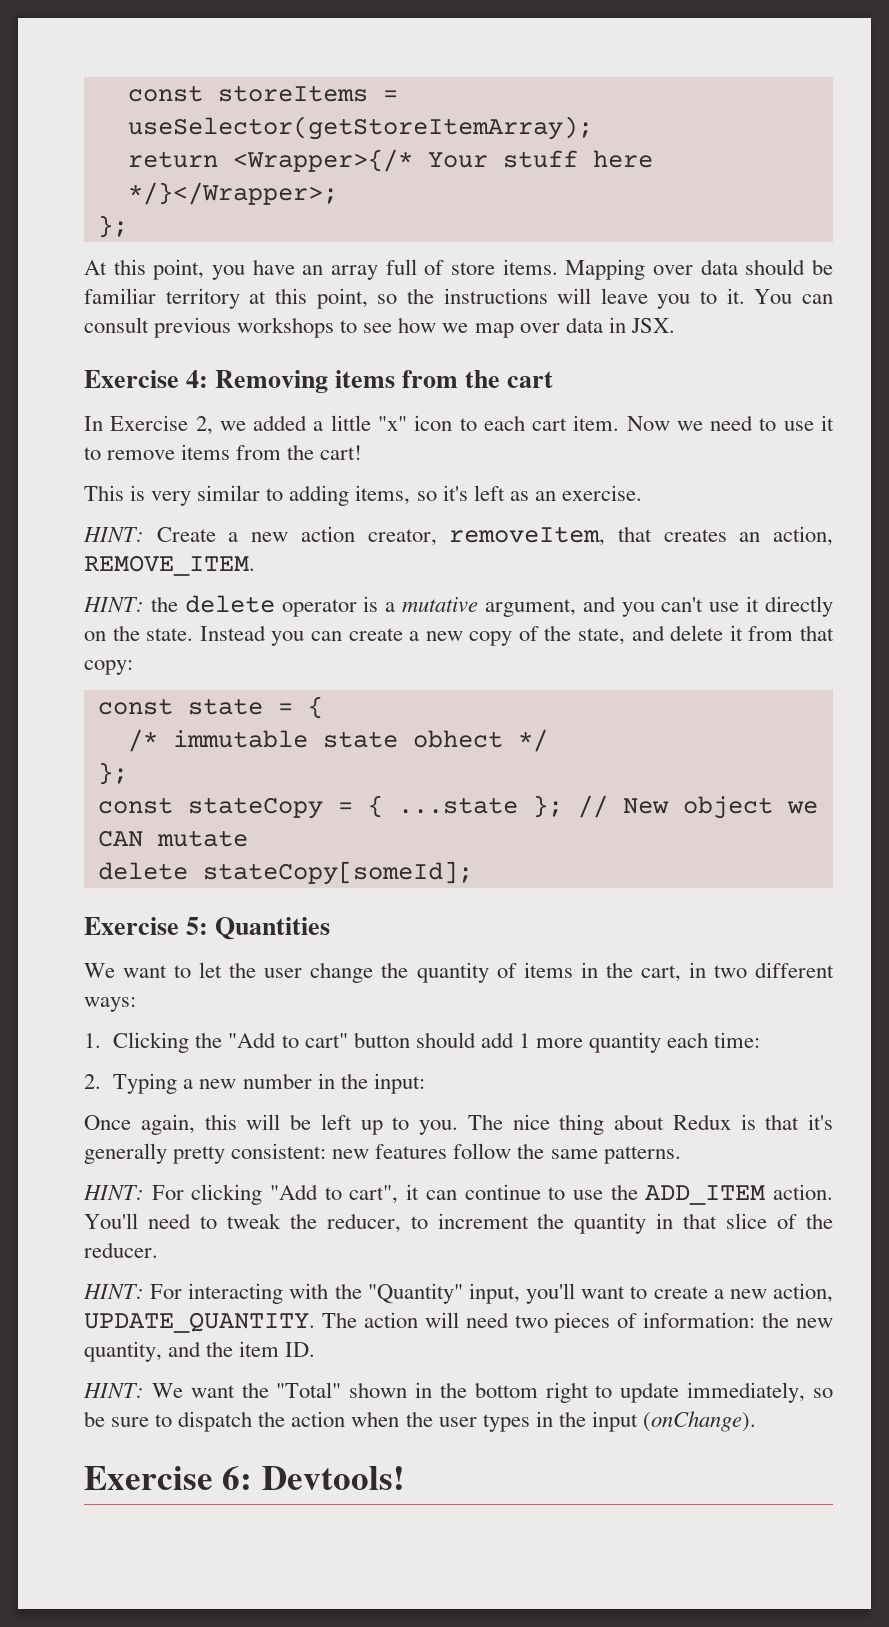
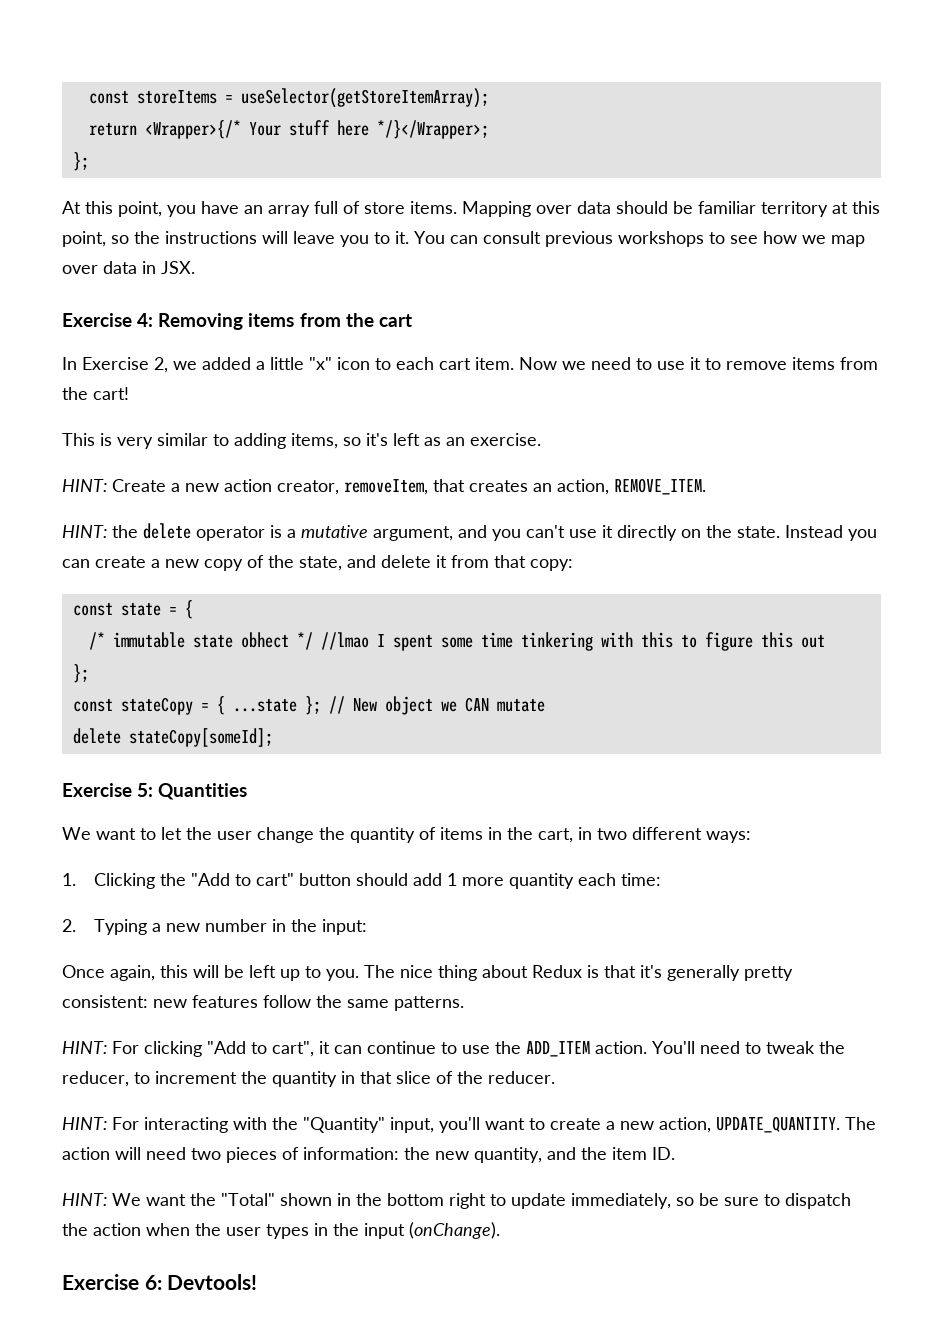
(548, 740) none -> [320,632,825,651] //lmao I spent some time tinkering with this to figure this out

